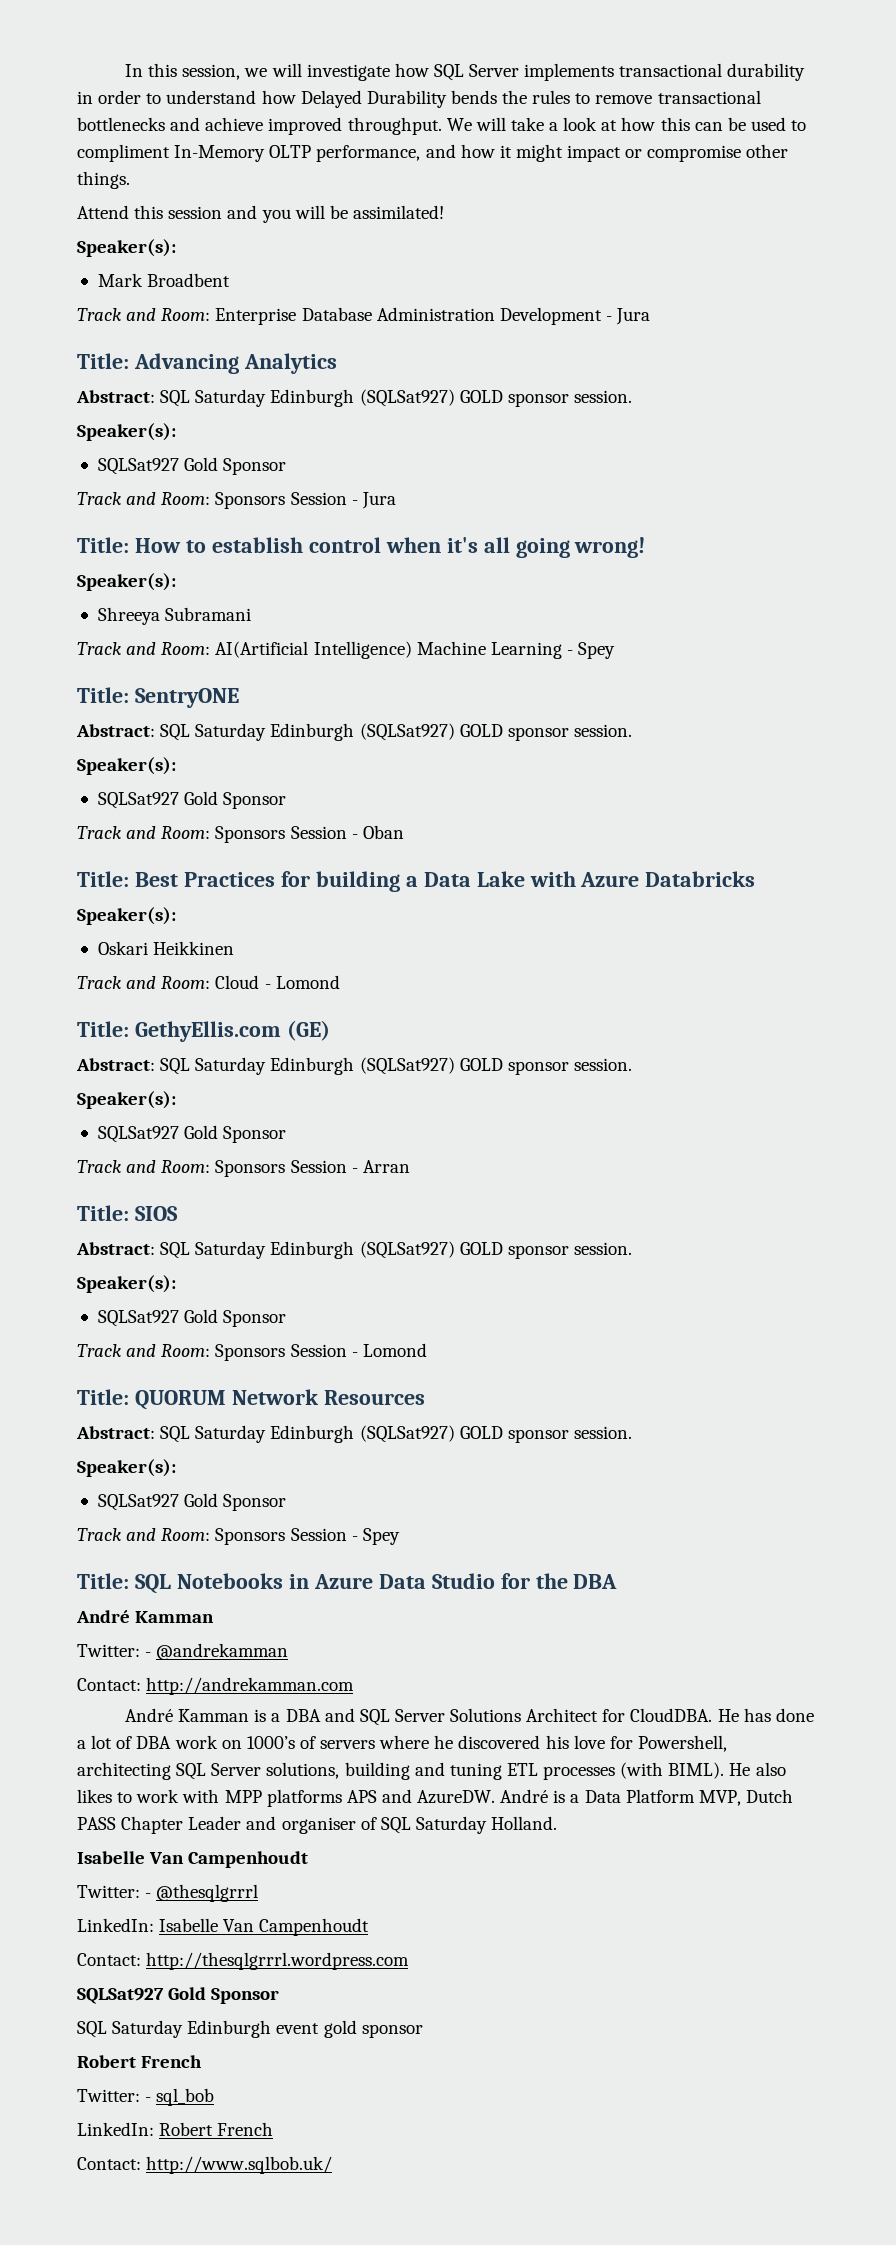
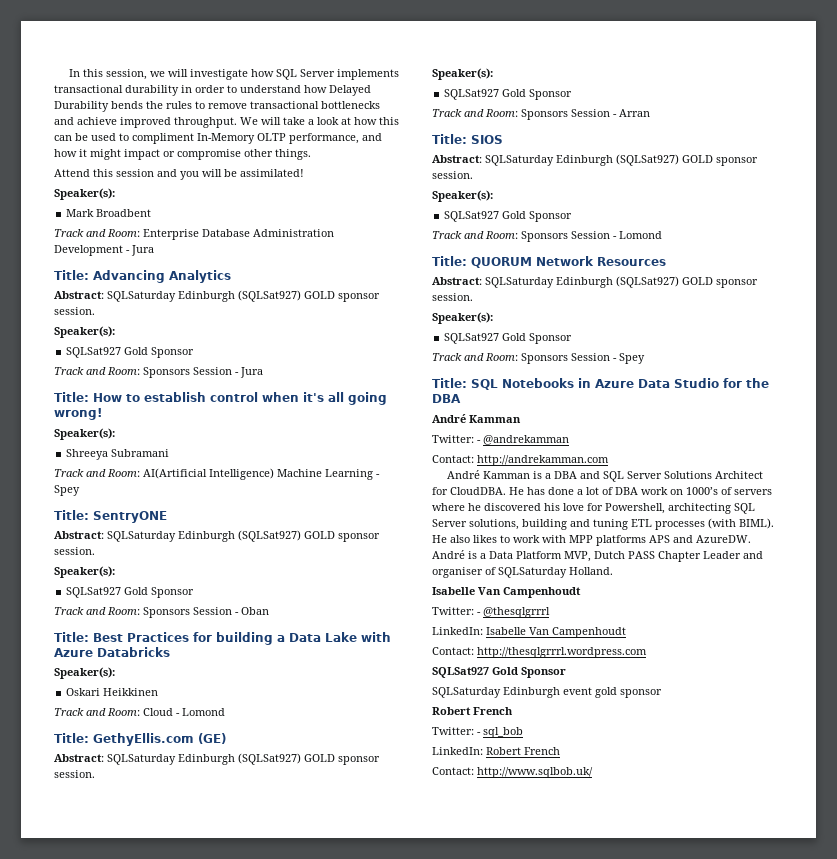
[160,389,267,407] SQL Saturday -> [107,291,176,302] SQLSaturday
[160,723,267,741] SQL Saturday -> [107,531,176,542] SQLSaturday
[160,1057,267,1075] SQL Saturday -> [107,754,176,765] SQLSaturday
[160,1241,267,1259] SQL Saturday -> [485,155,554,166] SQLSaturday
[160,1425,267,1443] SQL Saturday -> [485,277,554,288] SQLSaturday
[380,1816,487,1834] SQL Saturday -> [498,567,567,578] SQLSaturday
[77,2020,184,2038] SQL Saturday -> [432,687,501,698] SQLSaturday

